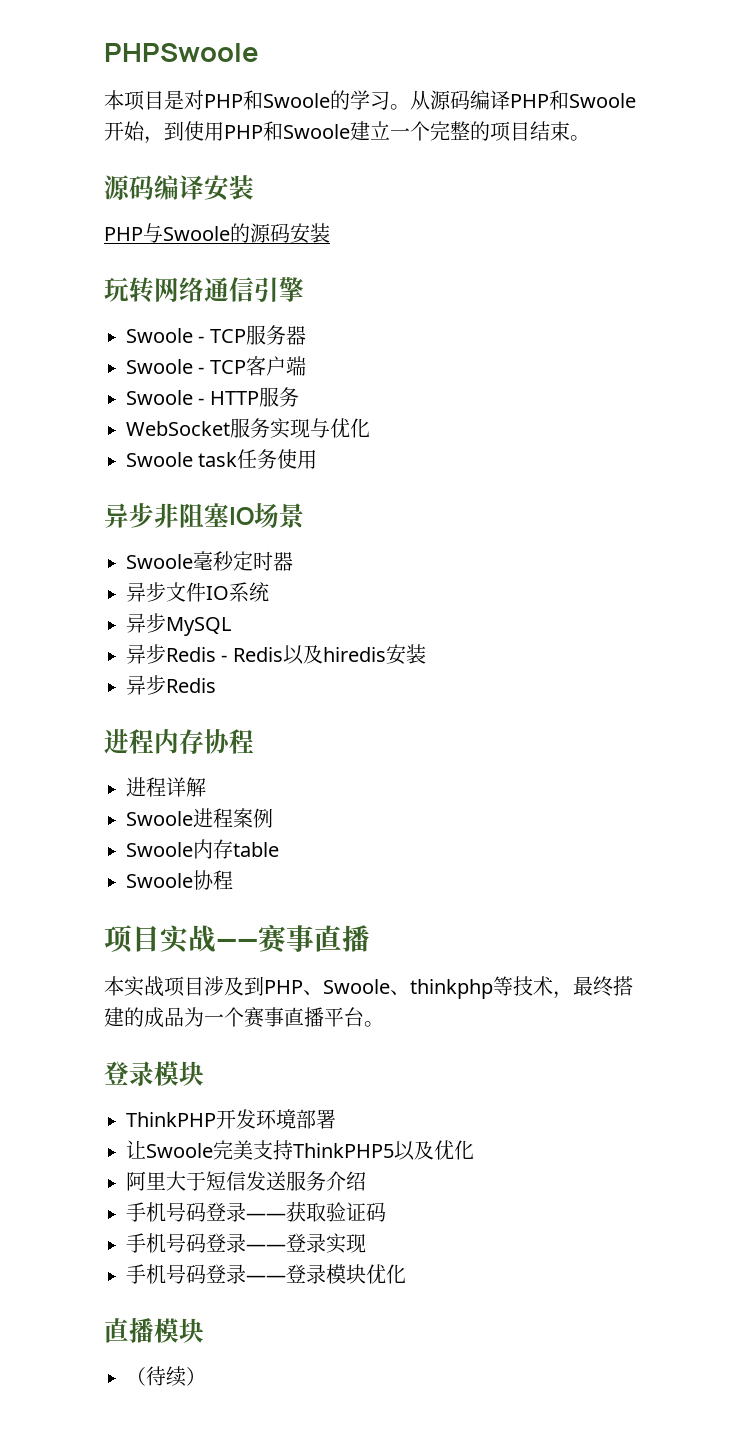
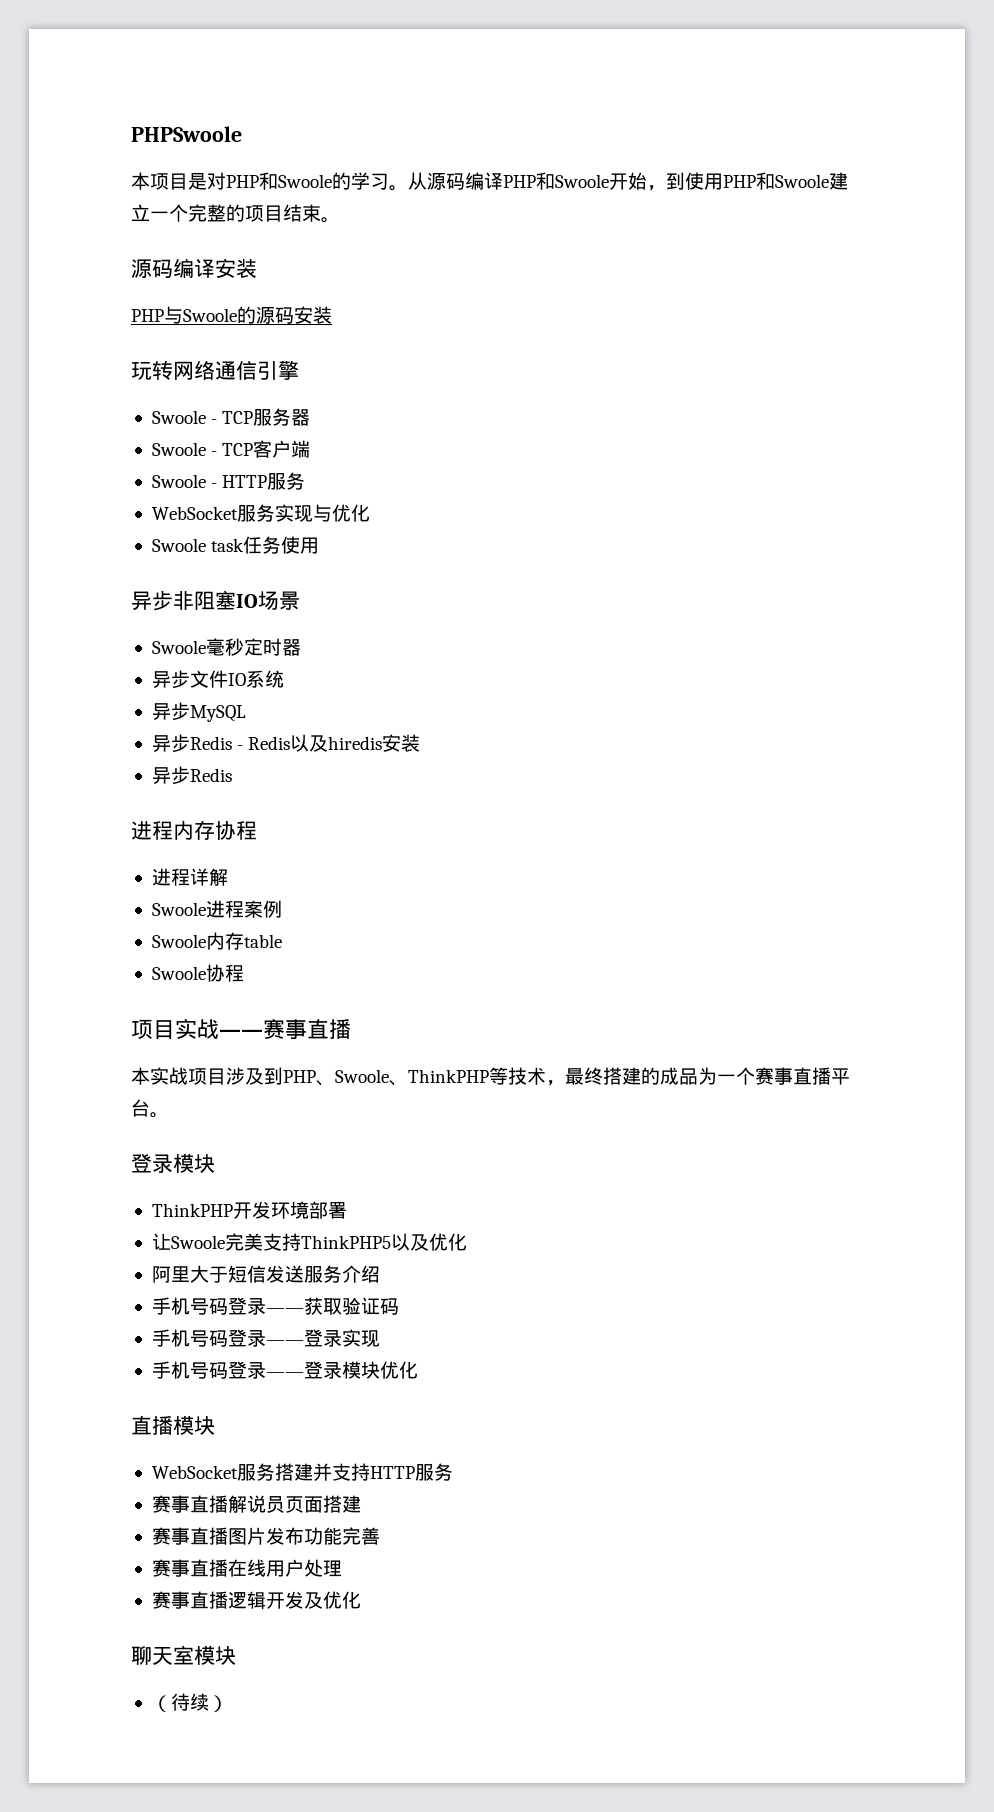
[410,979,493,999] thinkphp -> [408,1069,489,1083] ThinkPHP
(204, 1330) none -> [151,1463,453,1481] [151,1495,361,1513] [151,1527,380,1545] [151,1559,342,1577] [151,1591,361,1610] [131,1645,236,1665] // WebSocket服务搭建并支持HTTP服务 // 赛事直播解说员页面搭建 // 赛事直播图片发布功能完善 // 赛事直播在线用户处理 // 赛事直播逻辑开发及优化 // 聊天室模块

